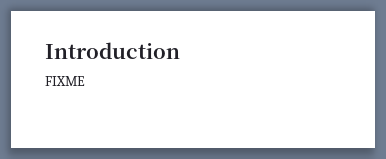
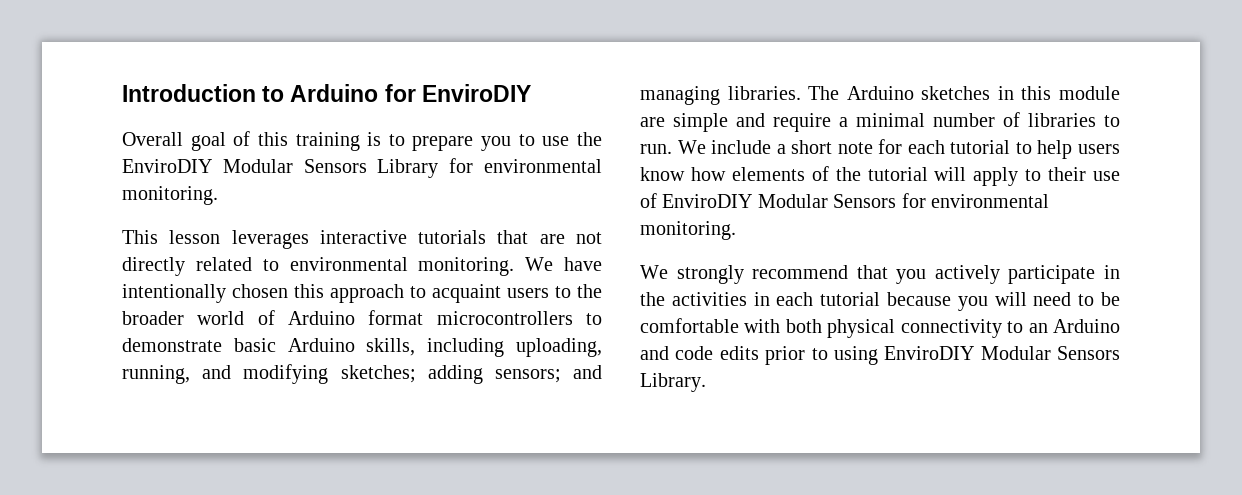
[45,76,85,86] // FIXME -> [262,84,531,102] [122,131,602,151] [122,158,602,178] [122,186,218,205] [122,230,602,249] [122,257,602,276] [122,284,602,303] [122,310,602,325] [122,338,602,357] [122,364,602,384] [640,86,1120,105] [640,112,1120,132] [640,139,1121,159] [640,166,1120,186] [640,193,1049,208] [640,221,736,240] [640,265,1120,284] [640,292,1120,311] [640,318,1120,338] [640,346,1120,365] [640,373,706,392] to Arduino for EnviroDIY // Overall goal of this training is to prepare you to use the EnviroDIY Modular Sensors Library for environmental monitoring. // This lesson leverages interactive tutorials that are not directly related to environmental monitoring. We have intentionally chosen this approach to acquaint users to the broader world of Arduino format microcontrollers to demonstrate basic Arduino skills, including uploading, running, and modifying sketches; adding sensors; and managing libraries. The Arduino sketches in this module are simple and require a minimal number of libraries to run. We include a short note for each tutorial to help users know how elements of the tutorial will apply to their use of EnviroDIY Modular Sensors for environmental monitoring. // We strongly recommend that you actively participate in the activities in each tutorial because you will need to be comfortable with both physical connectivity to an Arduino and code edits prior to using EnviroDIY Modular Sensors Library.

